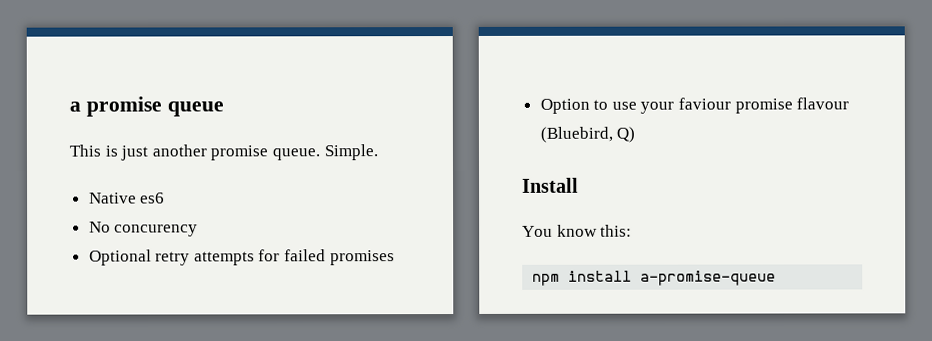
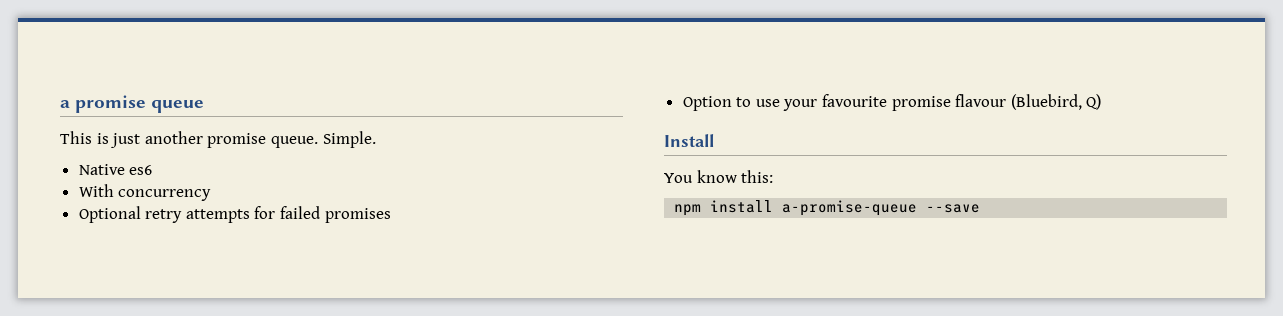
[88,221,199,237] No concurency -> [78,184,212,201] With concurrency
[678,97,732,110] faviour -> [822,94,888,107] favourite
(777, 278) none -> [926,204,981,213] --save

